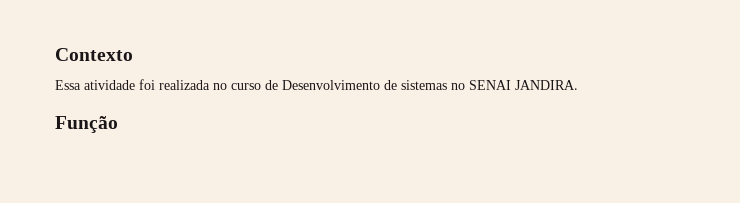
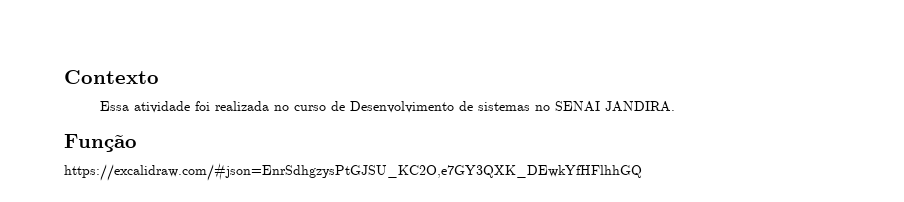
(118, 124) none -> [64,163,642,181] // https://excalidraw.com/#json=EnrSdhgzysPtGJSU_KC2O,e7GY3QXK_DEwkYfHFlhhGQ

